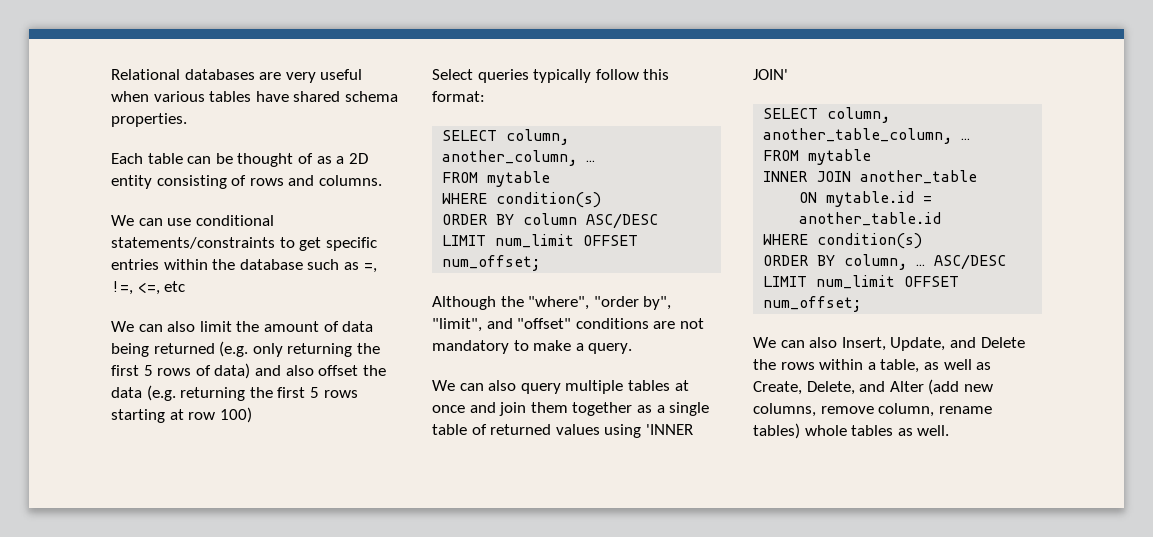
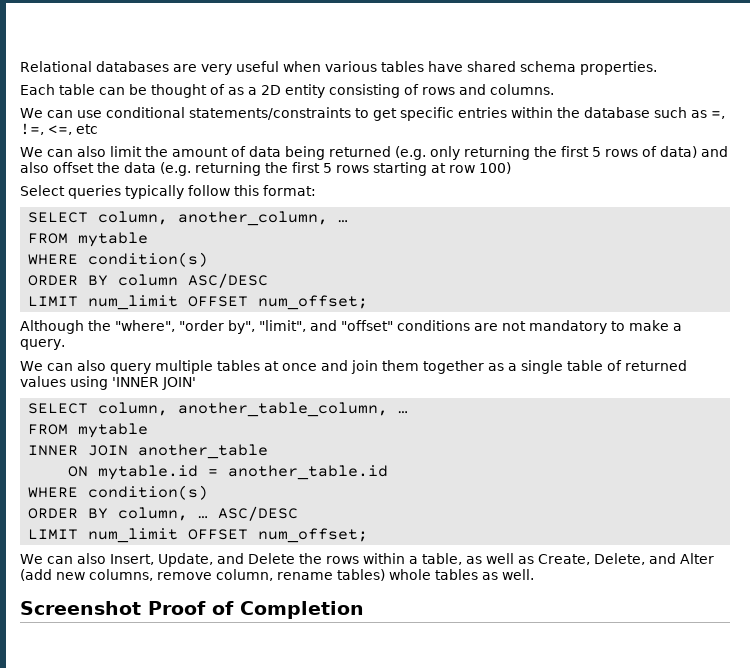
(950, 430) none -> [20,601,364,619] // Screenshot Proof of Completion

